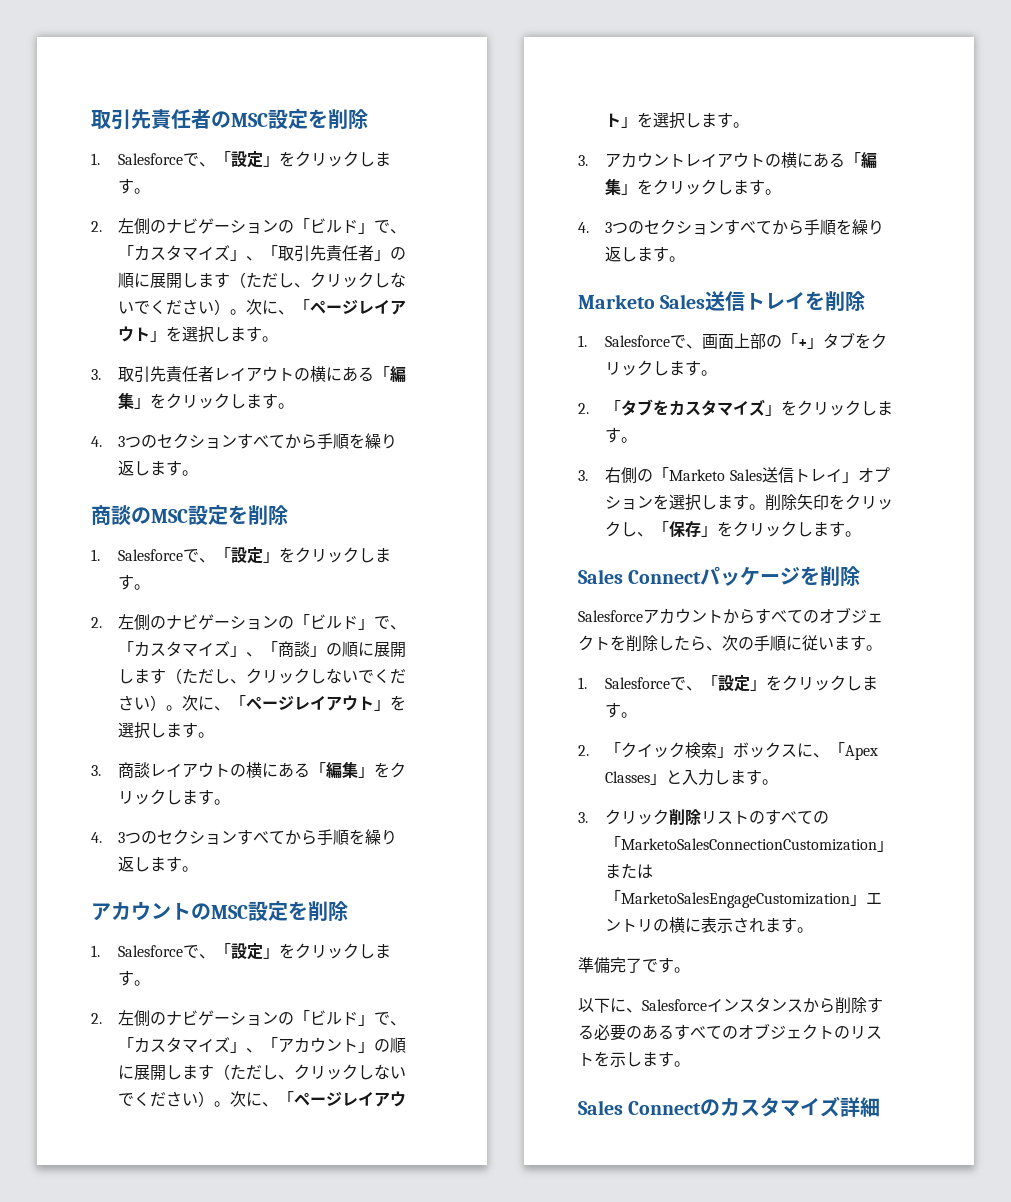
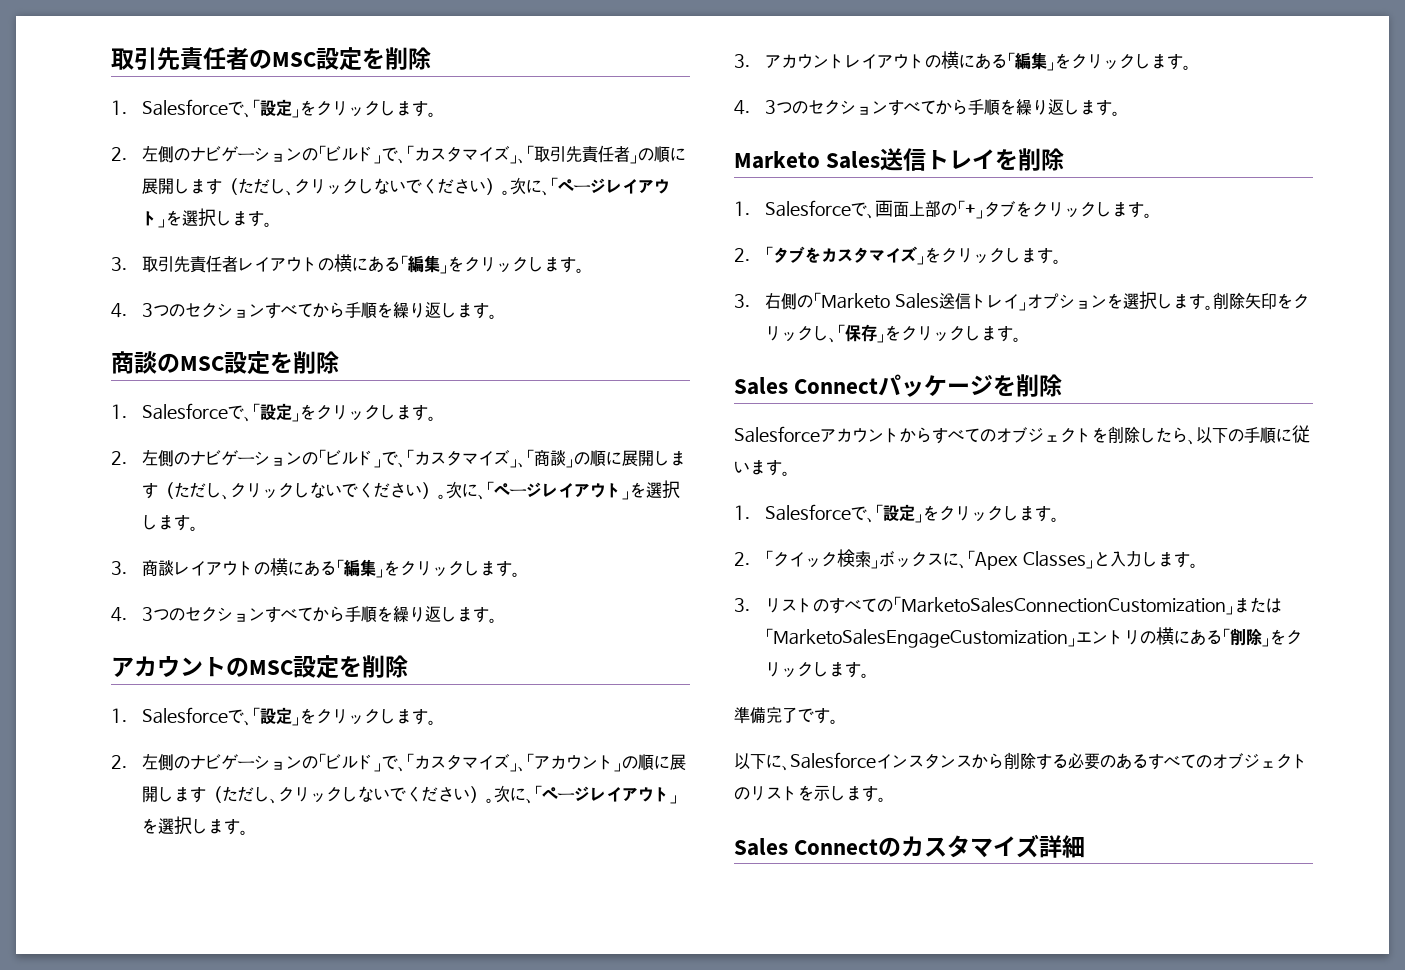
[722,635,738,651] 次 -> [1196,427,1228,444] 以下
[605,809,702,825] クリック削除 -> (750, 605) none
[701,917,766,933] 表示され -> [1190,628,1303,647] [765,661,830,678] ある「削除」をクリックし

